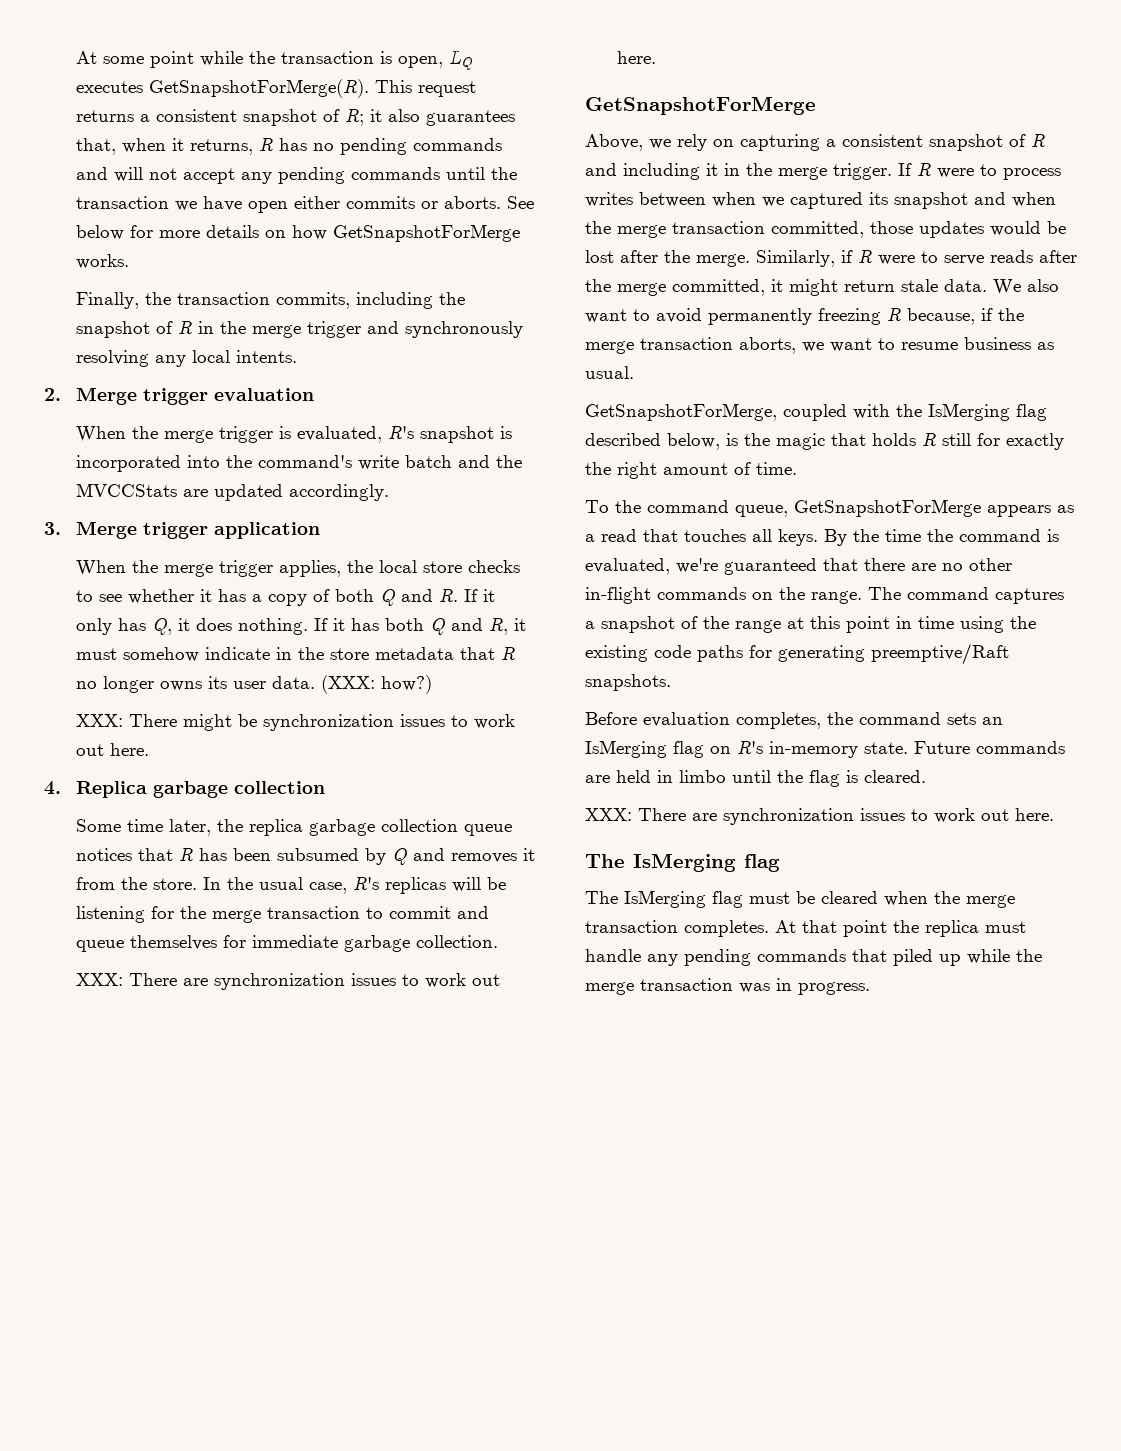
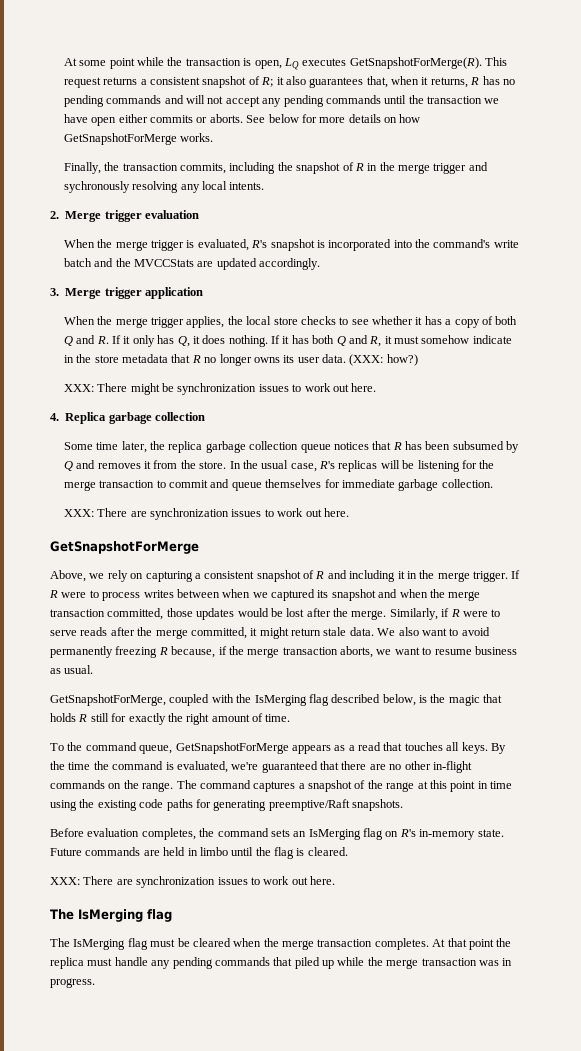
[404,321,523,338] synchronously -> [63,181,130,193] sychronously

